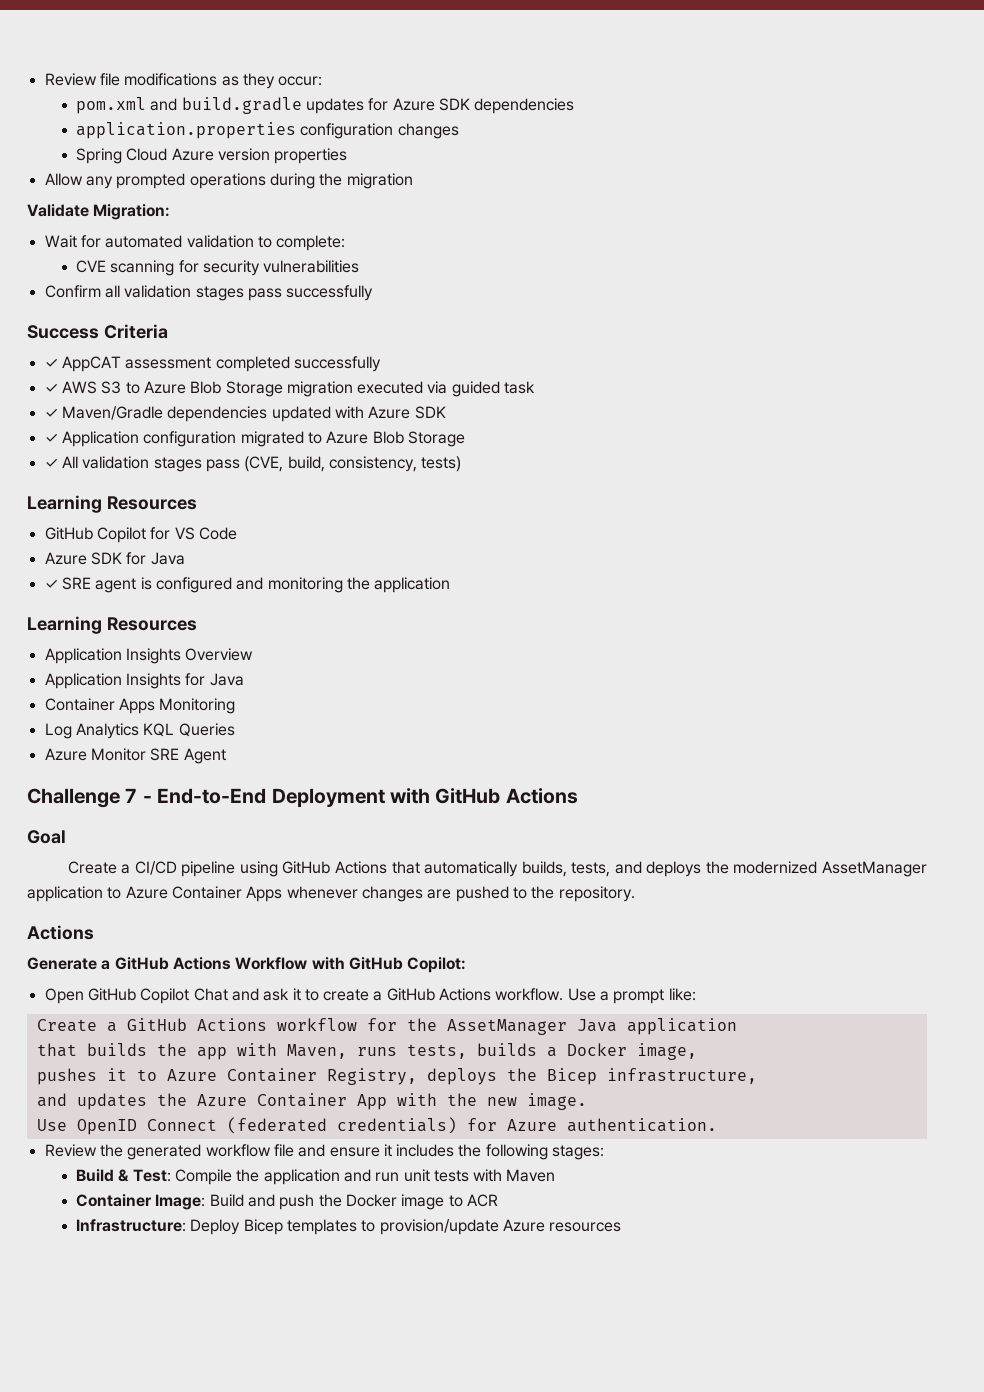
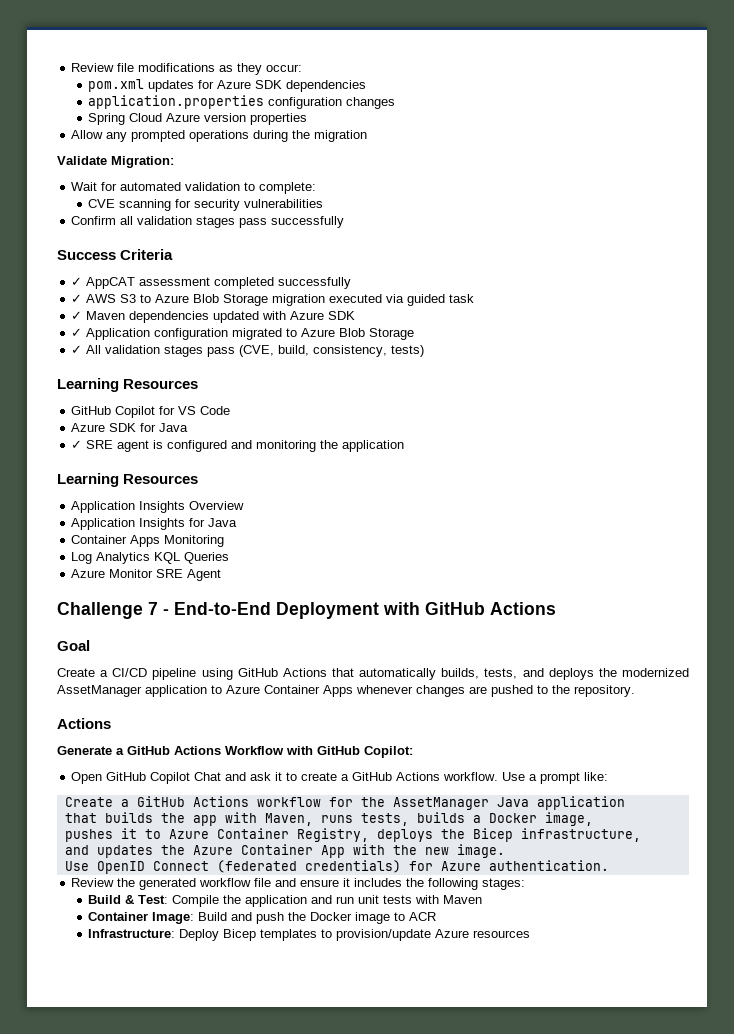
[150,97,302,114] and build.gradle -> (145, 85) none
[61,406,163,420] Maven/Gradle -> [86,311,126,320] Maven

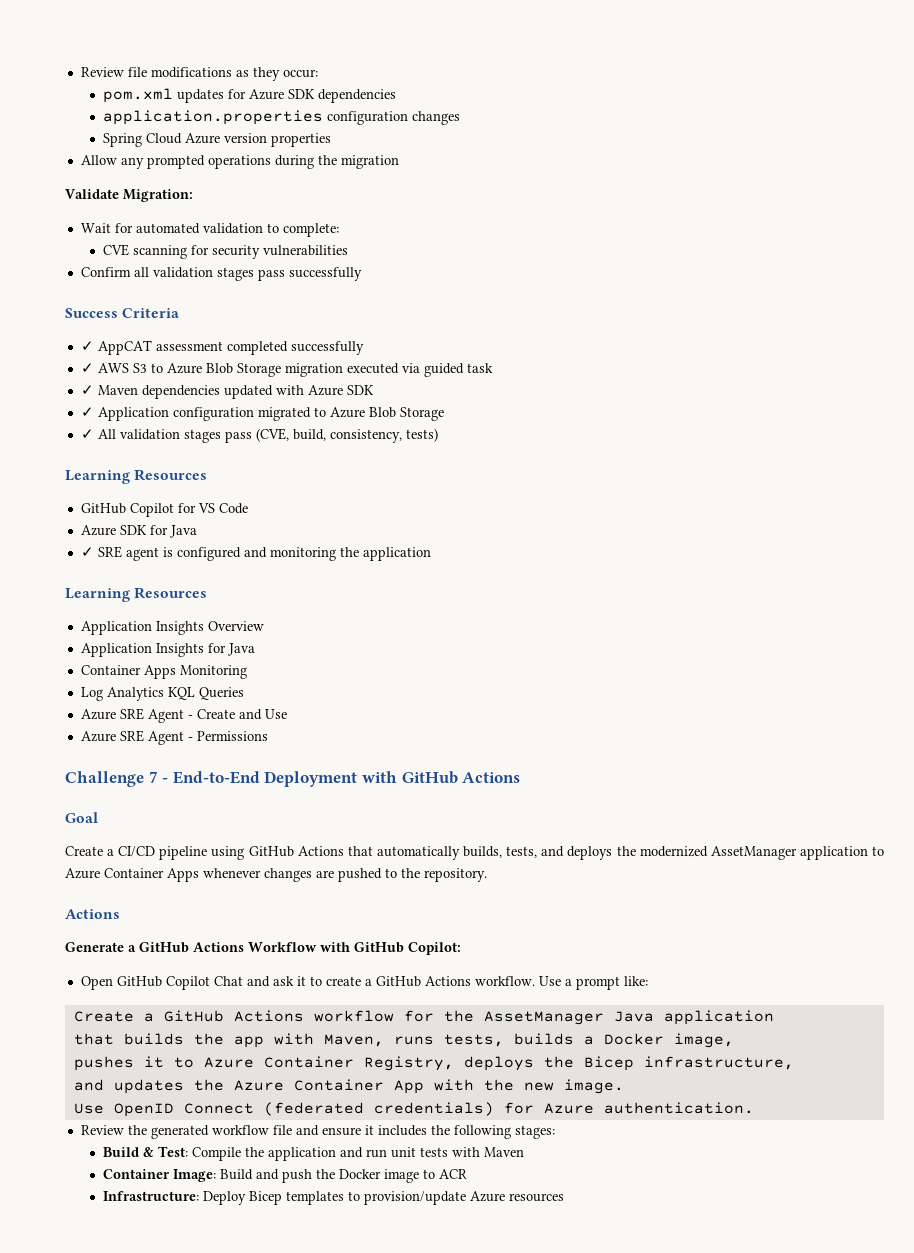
[109,569,222,581] Monitor SRE Agent -> [119,708,287,723] [80,730,268,745] SRE Agent - Create and Use // Azure SRE Agent - Permissions

